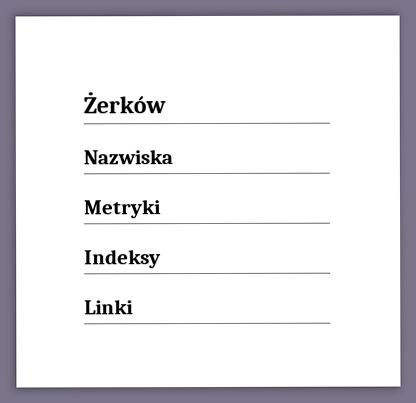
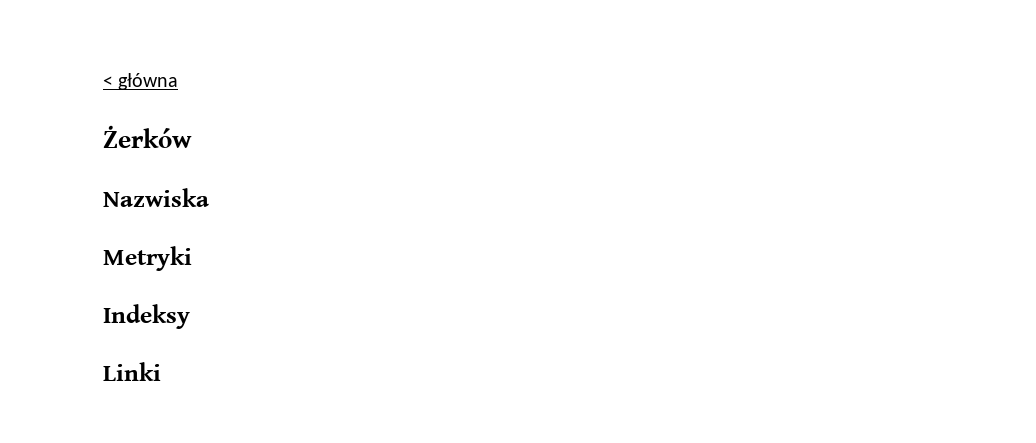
(83, 103) none -> [103,73,179,90] < główna //

